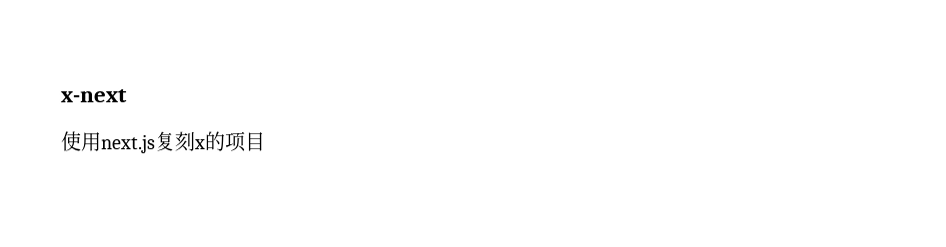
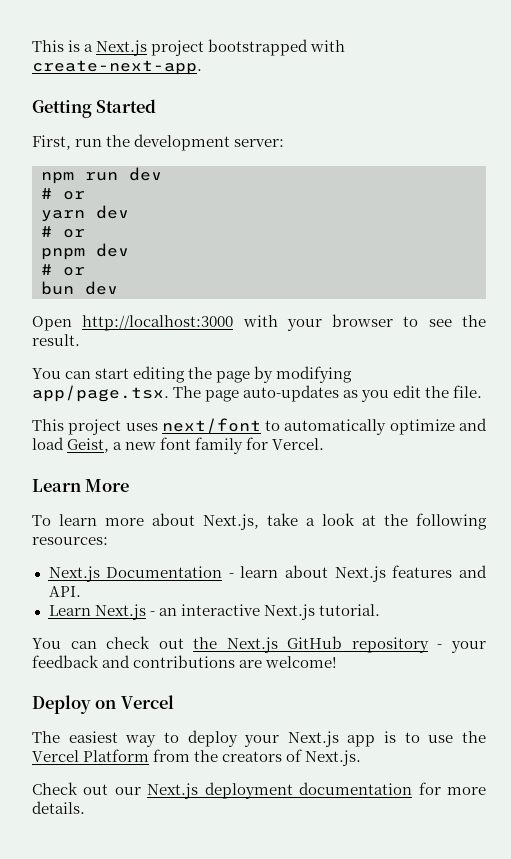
[60,89,127,103] [61,131,266,154] x-next // 使用next.js复刻x的项目 -> [32,39,346,56] [32,60,202,75] [32,99,157,118] [32,134,285,151] [41,167,162,184] [41,188,85,200] [41,205,129,222] [41,226,85,238] [41,243,129,260] [41,264,85,276] [41,281,118,295] [32,314,486,331] [32,334,80,346] [32,366,353,383] [32,385,483,402] [32,418,487,435] [32,437,325,454] [32,479,130,492] [32,513,487,530] [32,537,108,545] [48,565,488,582] [48,586,81,597] [48,604,380,620] [32,636,486,653] [32,655,338,668] [32,695,174,714] [32,730,486,747] [32,749,362,766] [32,782,487,799] [32,801,85,814] This is a Next.js project bootstrapped with create-next-app. // Getting Started // First, run the development server: // npm run dev // # or // yarn dev // # or // pnpm dev // # or // bun dev // Open http://localhost:3000 with your browser to see the result. // You can start editing the page by modifying app/page.tsx. The page auto-updates as you edit the file. // This project uses next/font to automatically optimize and load Geist, a new font family for Vercel. // Learn More // To learn more about Next.js, take a look at the following resources: // Next.js Documentation - learn about Next.js features and API. // Learn Next.js - an interactive Next.js tutorial. // You can check out the Next.js GitHub repository - your feedback and contributions are welcome! // Deploy on Vercel // The easiest way to deploy your Next.js app is to use the Vercel Platform from the creators of Next.js. // Check out our Next.js deployment documentation for more details.

